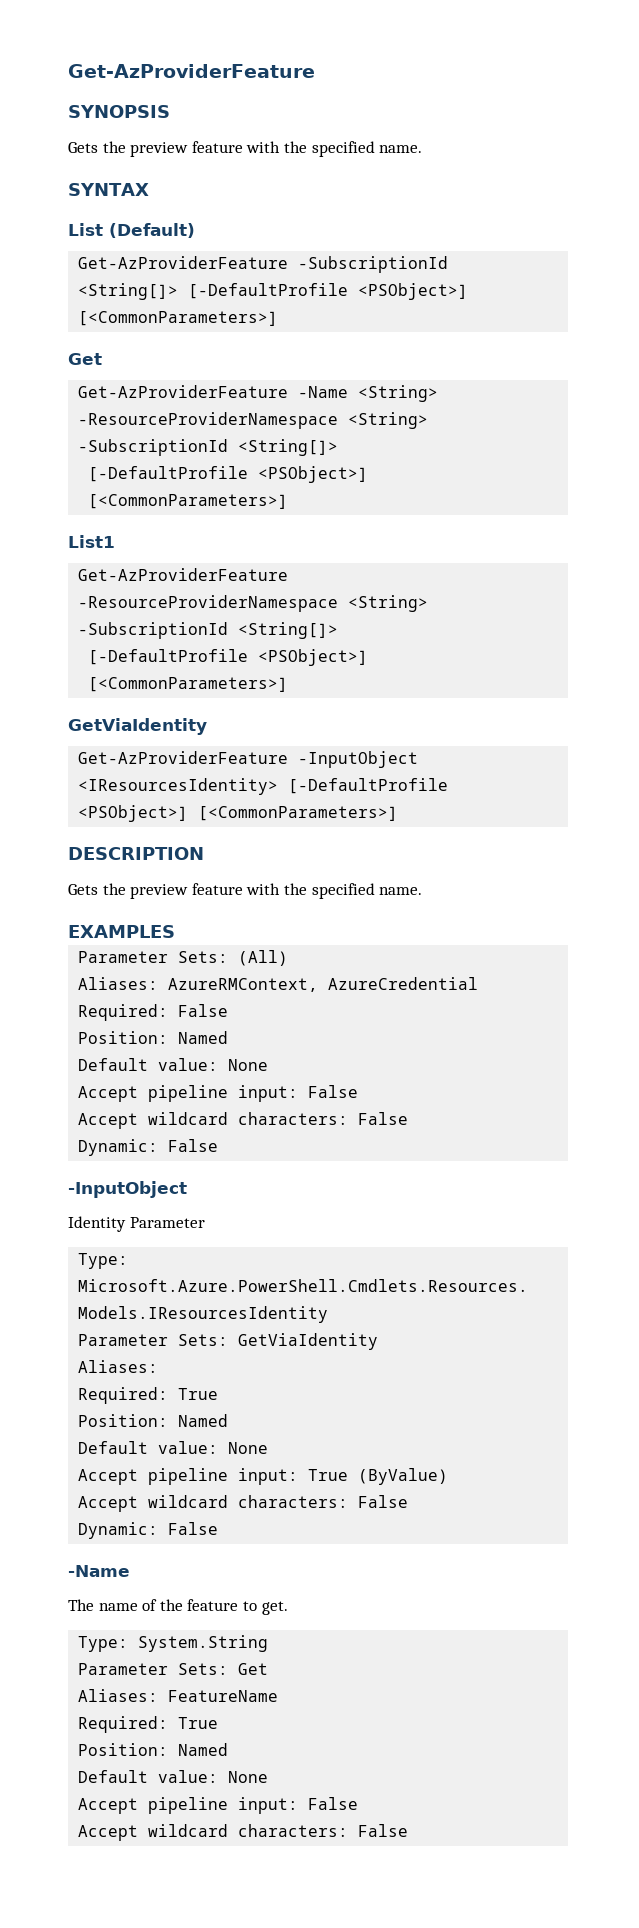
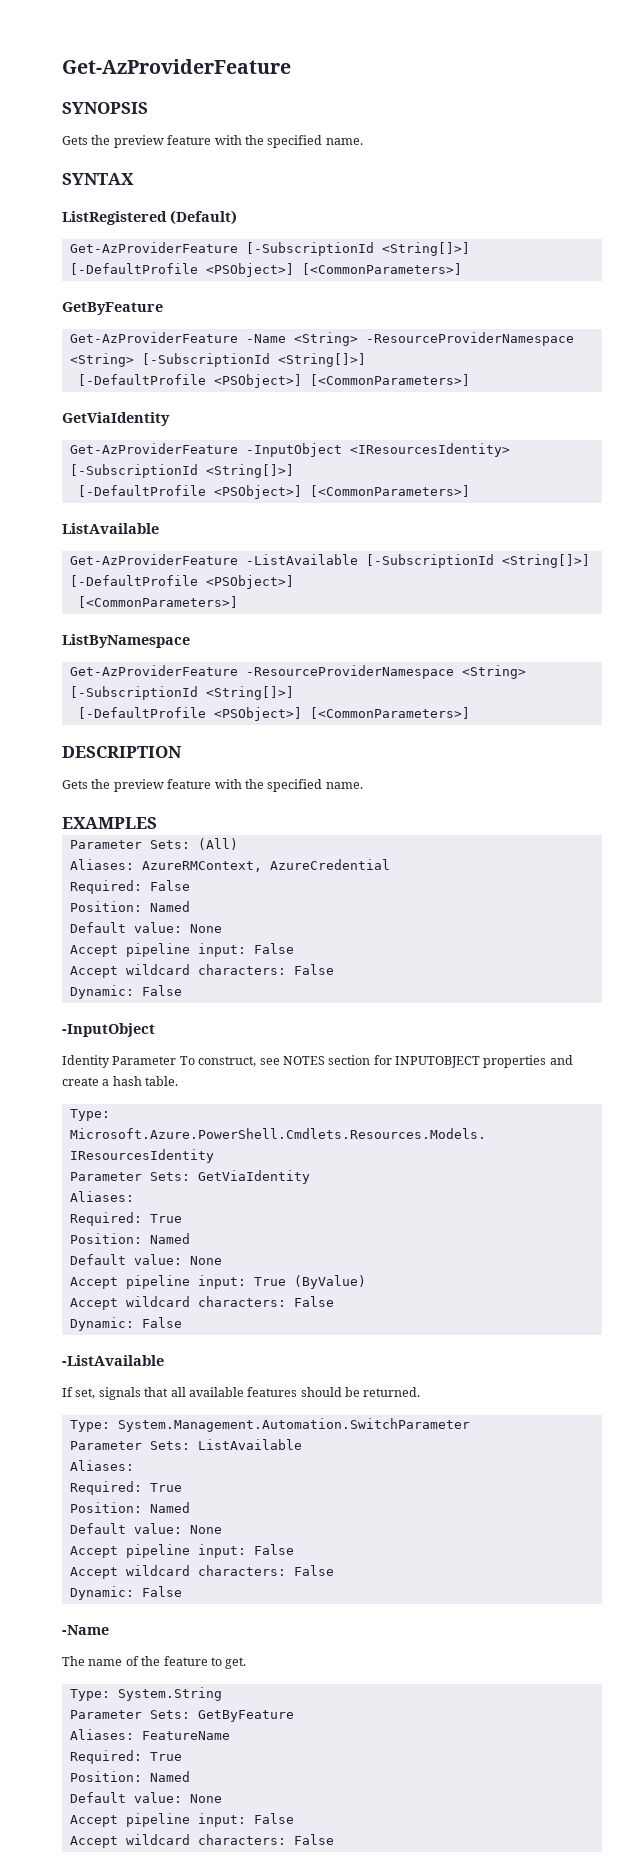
[68,223,103,236] List -> [62,211,167,225] ListRegistered
[298,256,449,273] [78,283,469,300] [78,311,279,326] [68,353,102,365] -SubscriptionId <String[]> [-DefaultProfile <PSObject>] [<CommonParameters>] // Get -> [245,242,470,256] [69,263,462,277] [62,302,163,315] [-SubscriptionId <String[]>] [-DefaultProfile <PSObject>] [<CommonParameters>] // GetByFeature
[78,439,339,456] [88,466,369,483] [88,494,289,509] [68,535,115,548] [78,568,289,581] [78,595,429,612] [78,622,339,639] -SubscriptionId <String[]> // [-DefaultProfile <PSObject>] [<CommonParameters>] // List1 // Get-AzProviderFeature -ResourceProviderNamespace <String> -SubscriptionId <String[]> -> [141,353,366,367] [-SubscriptionId <String[]>]
(279, 786) none -> [69,464,294,478] [77,485,470,499] [62,523,159,534] [69,554,590,568] [69,575,294,589] [77,596,238,608] [62,634,190,648] [69,665,526,679] [69,686,294,700] [-SubscriptionId <String[]>] // [-DefaultProfile <PSObject>] [<CommonParameters>] // ListAvailable // Get-AzProviderFeature -ListAvailable [-SubscriptionId <String[]>] [-DefaultProfile <PSObject>] // [<CommonParameters>] // ListByNamespace // Get-AzProviderFeature -ResourceProviderNamespace <String> [-SubscriptionId <String[]>] //
(205, 1222) none -> [179,1055,573,1068] [62,1076,179,1086] To construct, see NOTES section for INPUTOBJECT properties and create a hash table.
(219, 1528) none -> [62,1355,164,1366] [62,1387,421,1400] [69,1418,470,1432] [69,1439,302,1450] [69,1460,134,1471] [69,1481,182,1495] [69,1502,190,1513] [69,1523,222,1534] [69,1544,294,1558] [69,1565,334,1579] [69,1586,182,1600] // -ListAvailable // If set, signals that all available features should be returned. // Type: System.Management.Automation.SwitchParameter // Parameter Sets: ListAvailable // Aliases: // Required: True // Position: Named // Default value: None // Accept pipeline input: False // Accept wildcard characters: False // Dynamic: False
[238,1663,269,1675] Get -> [197,1710,294,1722] GetByFeature

